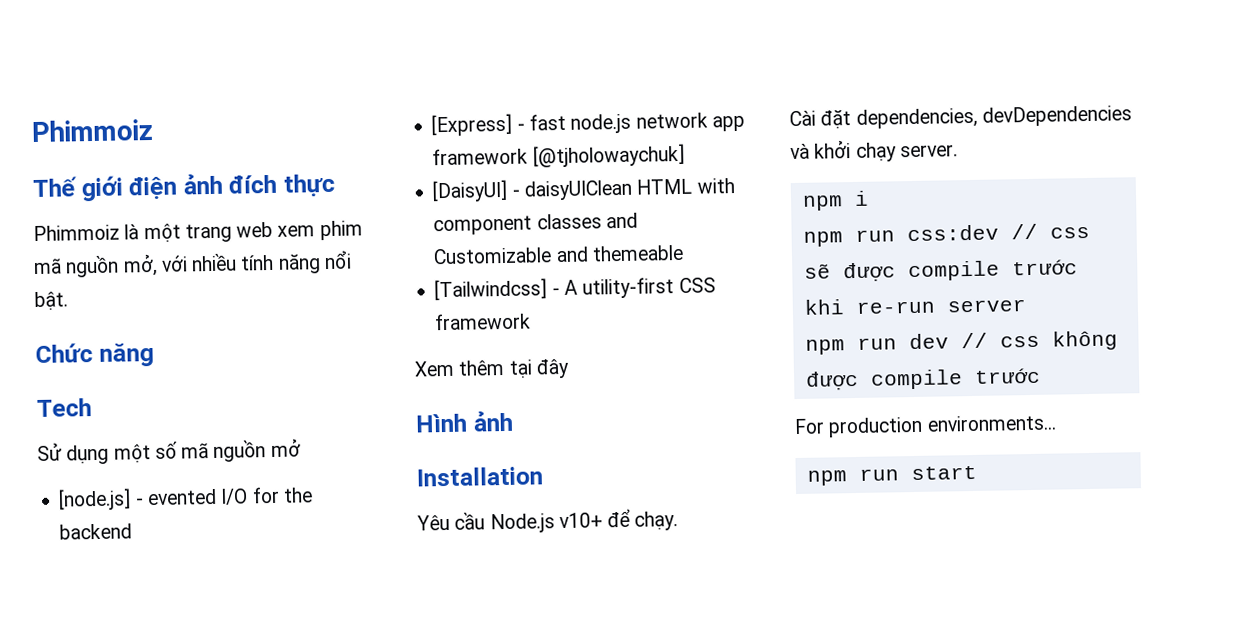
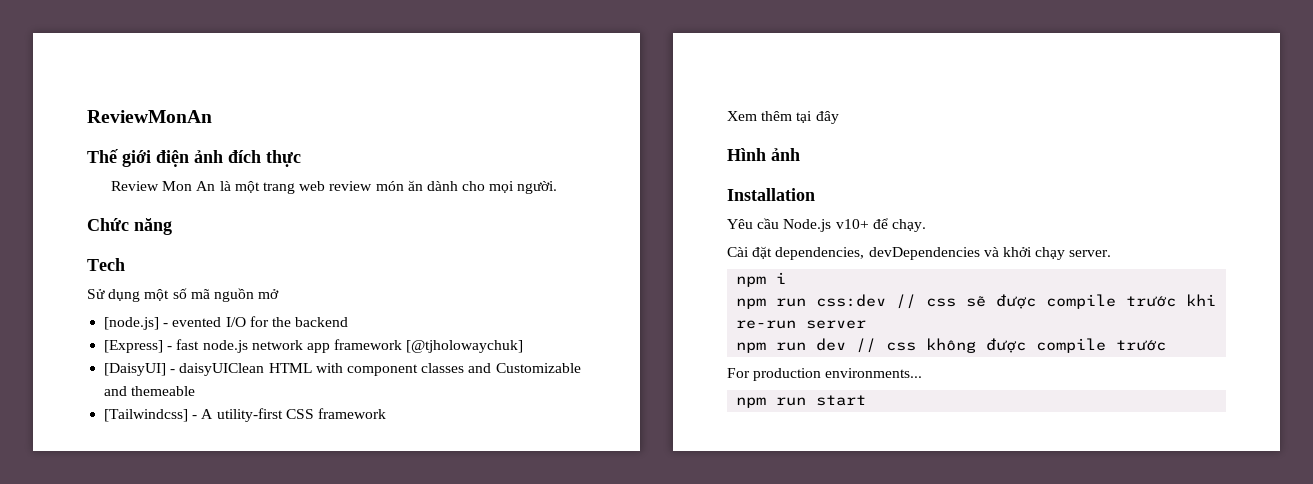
[31,118,153,143] Phimmoiz -> [87,110,212,123] ReviewMonAn
[33,224,120,242] Phimmoiz -> [111,181,216,191] Review Mon An
[277,220,363,241] [33,250,352,278] [34,291,68,311] xem phim mã nguồn mở, với nhiều tính năng nổi bật. -> [329,180,558,194] review món ăn dành cho mọi người.

